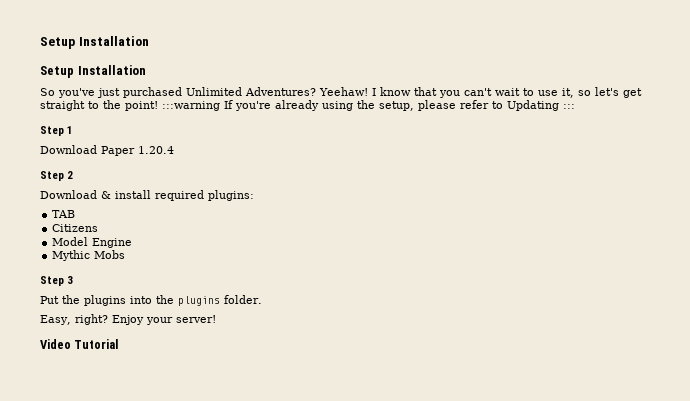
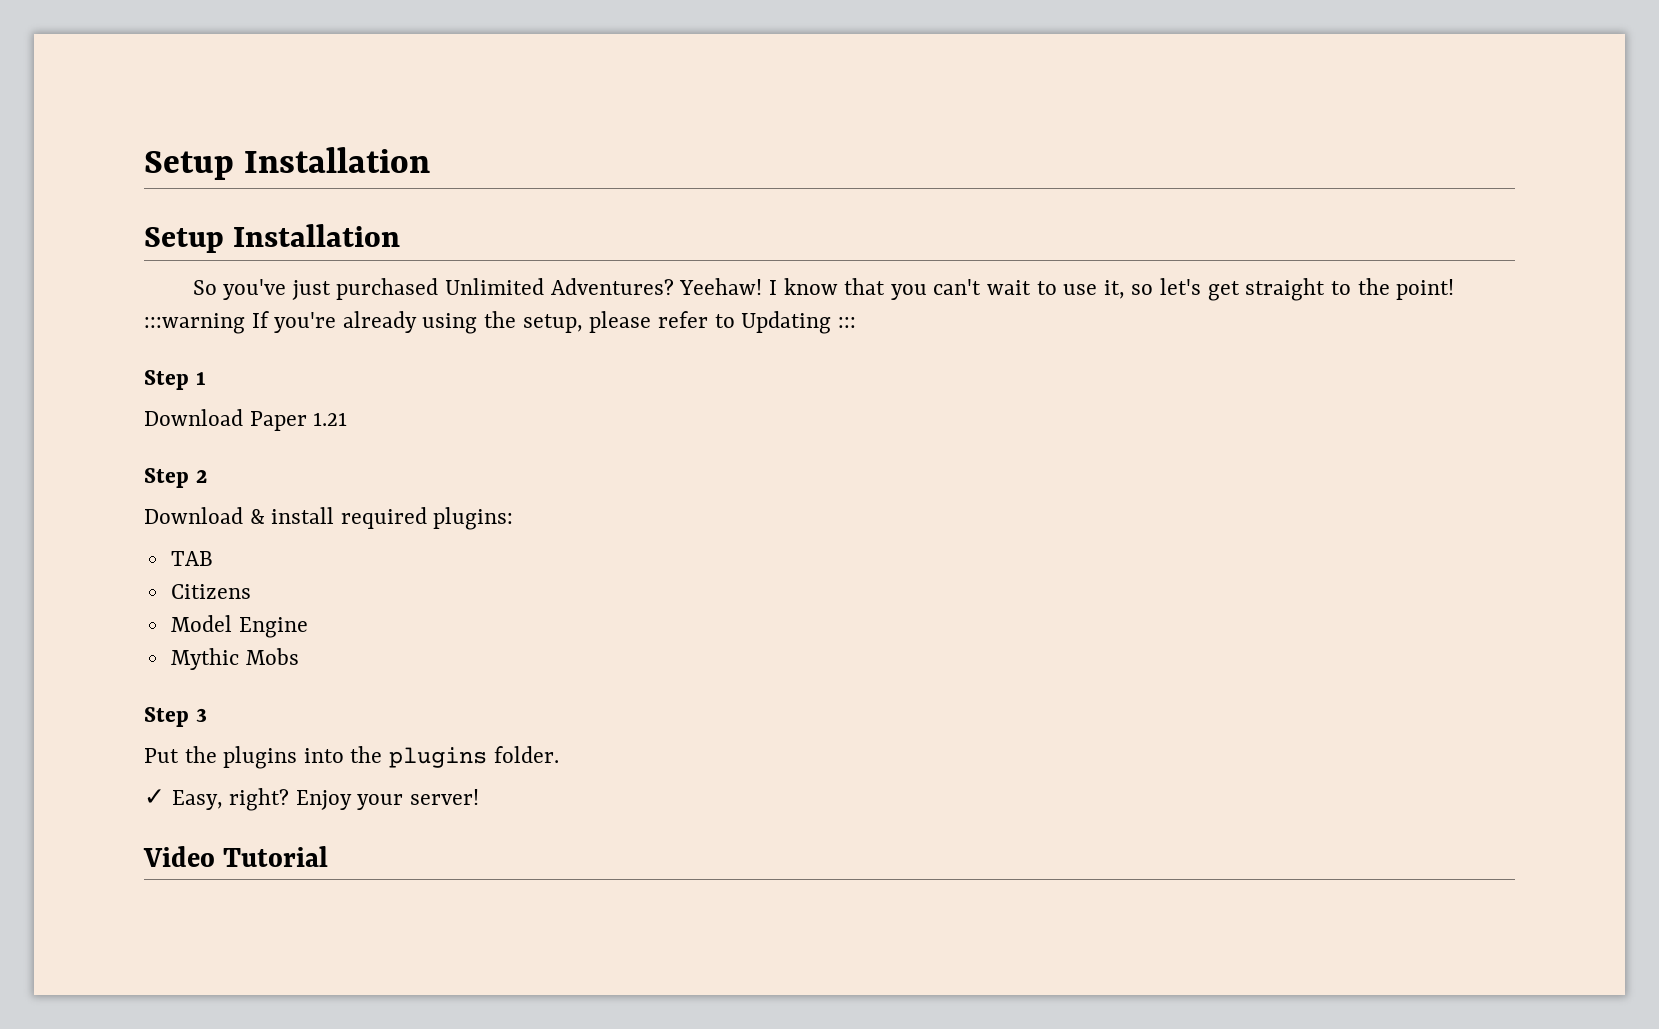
[138,146,174,154] 1.20.4 -> [313,412,348,426] 1.21
(262, 299) none -> [144,789,165,805] ✓

